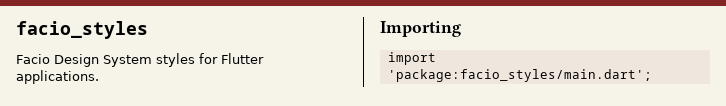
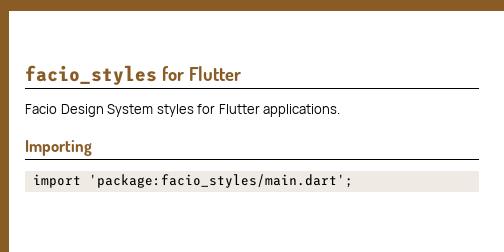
(148, 30) none -> [161,66,241,81] for Flutter

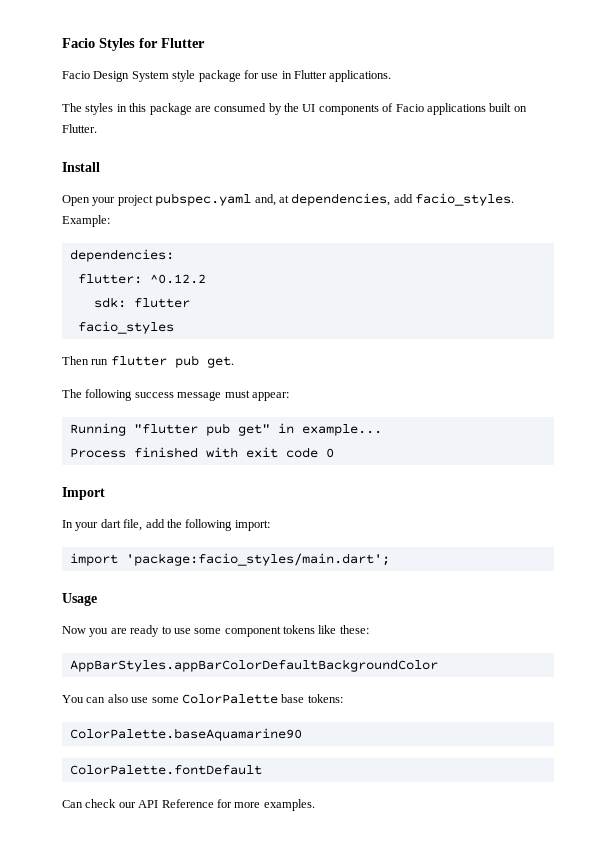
[25,65,157,85] facio_styles -> [62,38,135,51] Facio Styles
[156,104,341,117] [25,140,92,156] [32,174,353,188] styles for Flutter applications. // Importing // import 'package:facio_styles/main.dart'; -> [172,70,392,82] [62,103,527,115] [62,124,97,133] [62,162,100,172] [62,193,514,206] [62,215,110,227] [69,249,174,262] [77,274,206,284] [93,297,190,308] [77,321,174,334] [62,355,234,368] [62,389,289,401] [69,423,382,436] [69,447,334,458] [62,487,105,500] [62,519,270,531] [69,553,390,566] [62,593,97,606] [62,625,369,637] [69,659,438,672] [62,694,343,704] [69,728,302,741] [69,765,262,775] [62,799,315,811] style package for use in Flutter applications. // The styles in this package are consumed by the UI components of Facio applications built on Flutter. // Install // Open your project pubspec.yaml and, at dependencies, add facio_styles. Example: // dependencies: // flutter: ^0.12.2 // sdk: flutter // facio_styles // Then run flutter pub get. // The following success message must appear: // Running "flutter pub get" in example... // Process finished with exit code 0 // Import // In your dart file, add the following import: // import 'package:facio_styles/main.dart'; // Usage // Now you are ready to use some component tokens like these: // AppBarStyles.appBarColorDefaultBackgroundColor // You can also use some ColorPalette base tokens: // ColorPalette.baseAquamarine90 // ColorPalette.fontDefault // Can check our API Reference for more examples.

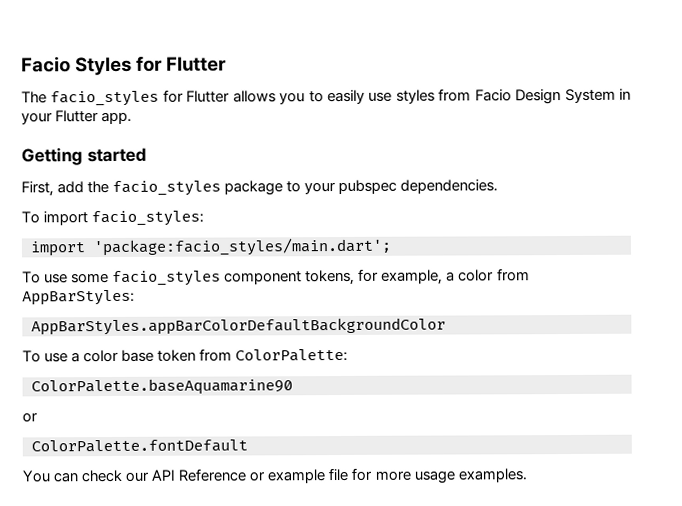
[62,70,392,82] [62,103,527,115] [62,124,97,133] [62,162,100,172] [62,193,514,206] [62,215,110,227] [69,249,174,262] [77,274,206,284] [93,297,190,308] [77,321,174,334] [62,355,234,368] [62,389,289,401] [69,423,382,436] [69,447,334,458] [62,487,105,500] [62,519,270,531] [69,553,390,566] [62,593,97,606] [62,625,369,637] [69,659,438,672] [62,694,343,704] Facio Design System style package for use in Flutter applications. // The styles in this package are consumed by the UI components of Facio applications built on Flutter. // Install // Open your project pubspec.yaml and, at dependencies, add facio_styles. Example: // dependencies: // flutter: ^0.12.2 // sdk: flutter // facio_styles // Then run flutter pub get. // The following success message must appear: // Running "flutter pub get" in example... // Process finished with exit code 0 // Import // In your dart file, add the following import: // import 'package:facio_styles/main.dart'; // Usage // Now you are ready to use some component tokens like these: // AppBarStyles.appBarColorDefaultBackgroundColor // You can also use some ColorPalette base tokens: -> [21,88,632,107] [21,110,133,125] [21,147,147,166] [21,179,499,197] [21,210,205,227] [30,237,392,257] [22,268,530,286] [22,289,135,306] [31,317,446,336] [22,348,349,363] The facio_styles for Flutter allows you to easily use styles from Facio Design System in your Flutter app. // Getting started // First, add the facio_styles package to your pubspec dependencies. // To import facio_styles: // import 'package:facio_styles/main.dart'; // To use some facio_styles component tokens, for example, a color from AppBarStyles: // AppBarStyles.appBarColorDefaultBackgroundColor // To use a color base token from ColorPalette:
(302, 734) none -> [22,412,38,423] // or
[62,800,83,808] Can -> [22,470,79,483] You can
(214, 803) none -> [249,467,349,484] or example file
(261, 805) none -> [413,470,456,484] usage

